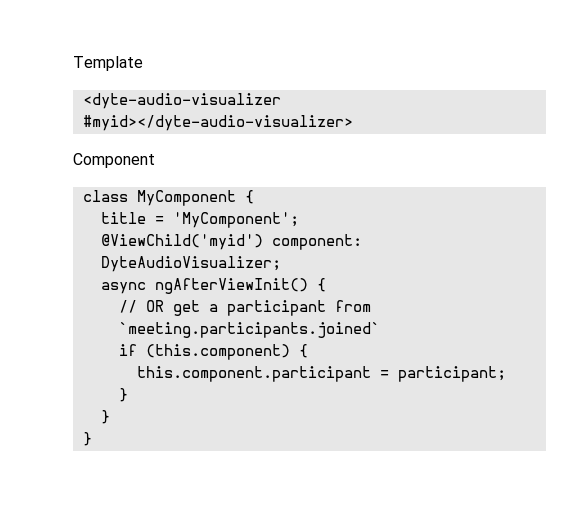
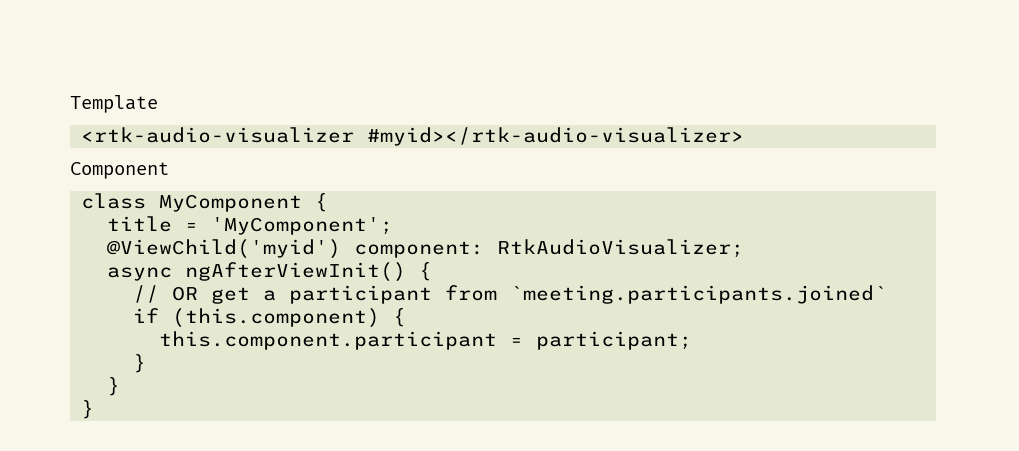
[82,93,281,109] [82,115,353,131] <dyte-audio-visualizer #myid></dyte-audio-visualizer> -> [81,127,745,146] <rtk-audio-visualizer #myid></rtk-audio-visualizer>
[100,256,281,272] DyteAudioVisualizer; -> [497,239,745,258] RtkAudioVisualizer;

